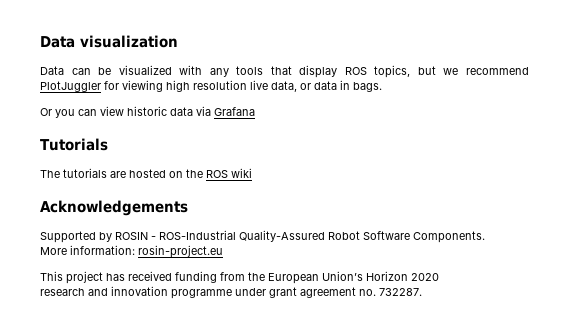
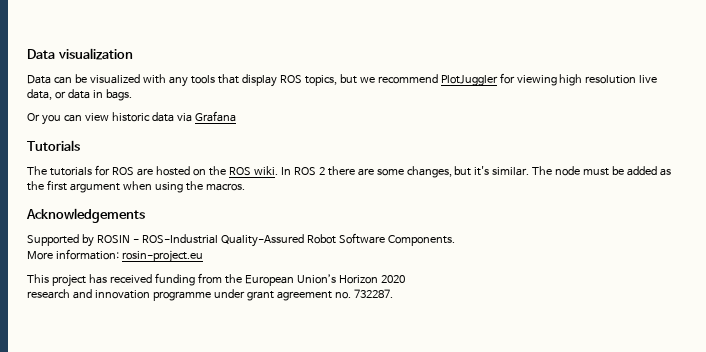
(107, 173) none -> [94,165,134,176] for ROS
[231,168,252,178] wiki -> [253,166,672,178] [27,180,245,193] wiki. In ROS 2 there are some changes, but it's similar. The node must be added as the first argument when using the macros.

